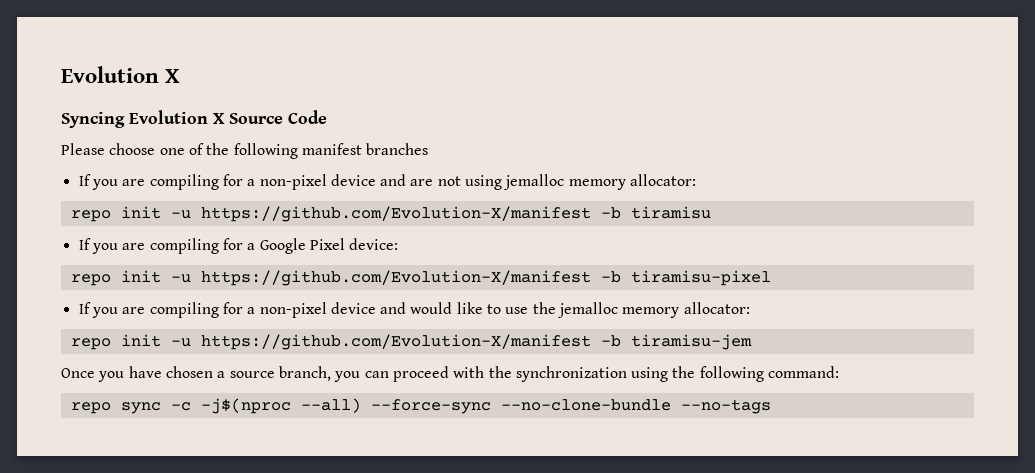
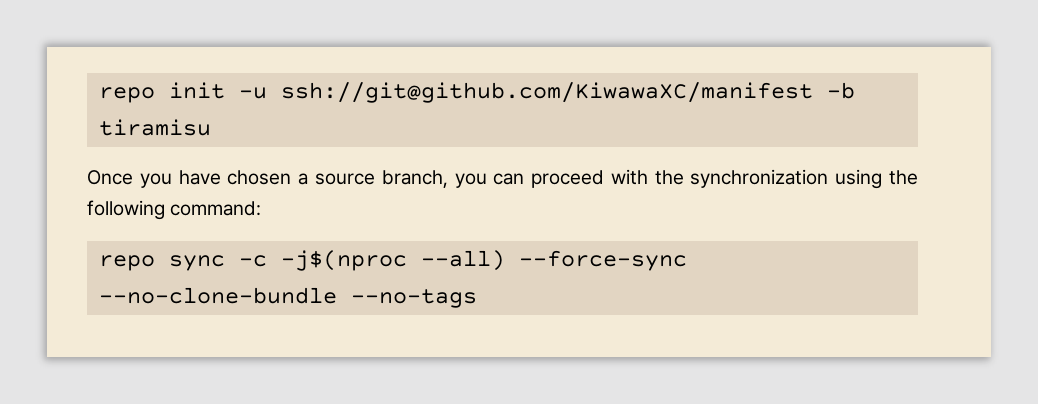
[61,66,181,83] [61,110,327,128] [61,143,429,159] [78,174,697,190] [70,206,591,222] Evolution X // Syncing Evolution X Source Code // Please choose one of the following manifest branches // If you are compiling for a non-pixel device and are not using jemalloc memory allocator: // repo init -u https://github.com/Evolution-X/manifest -> [98,82,813,103] repo init -u ssh://git@github.com/KiwawaXC/manifest
[78,238,399,254] [70,270,771,286] [78,302,750,318] [70,334,752,350] // If you are compiling for a Google Pixel device: // repo init -u https://github.com/Evolution-X/manifest -b tiramisu-pixel // If you are compiling for a non-pixel device and would like to use the jemalloc memory allocator: // repo init -u https://github.com/Evolution-X/manifest -b tiramisu-jem -> (211, 127) none

